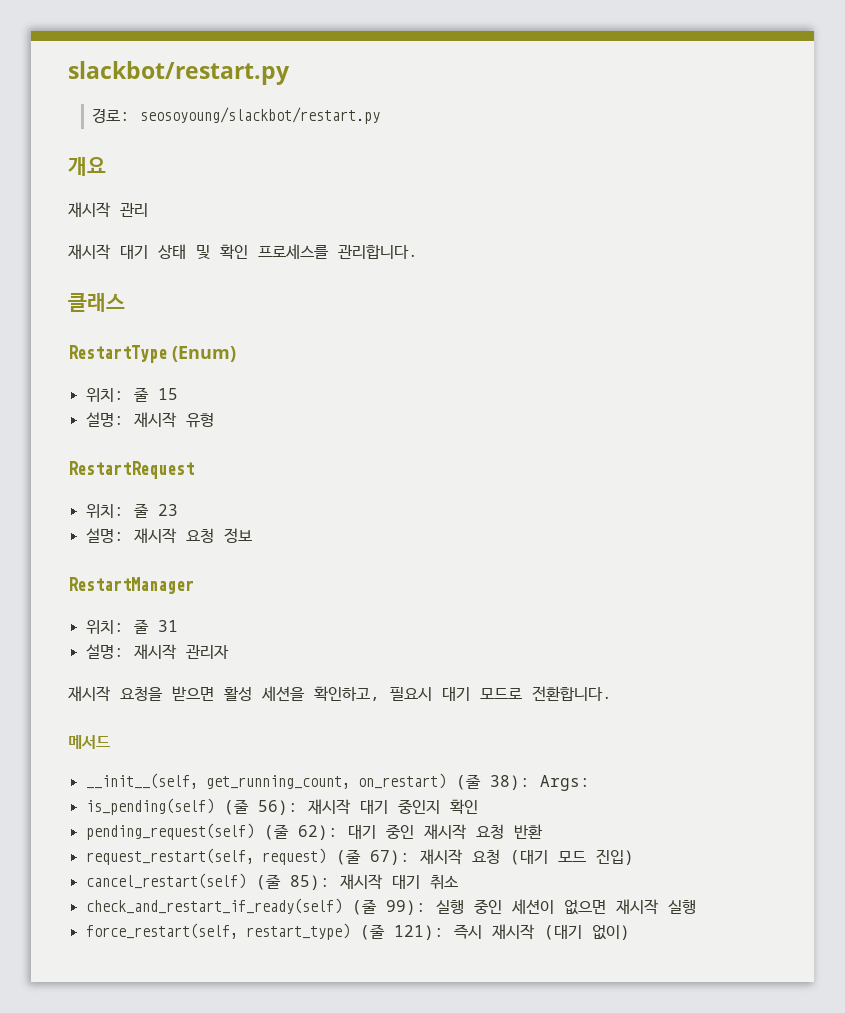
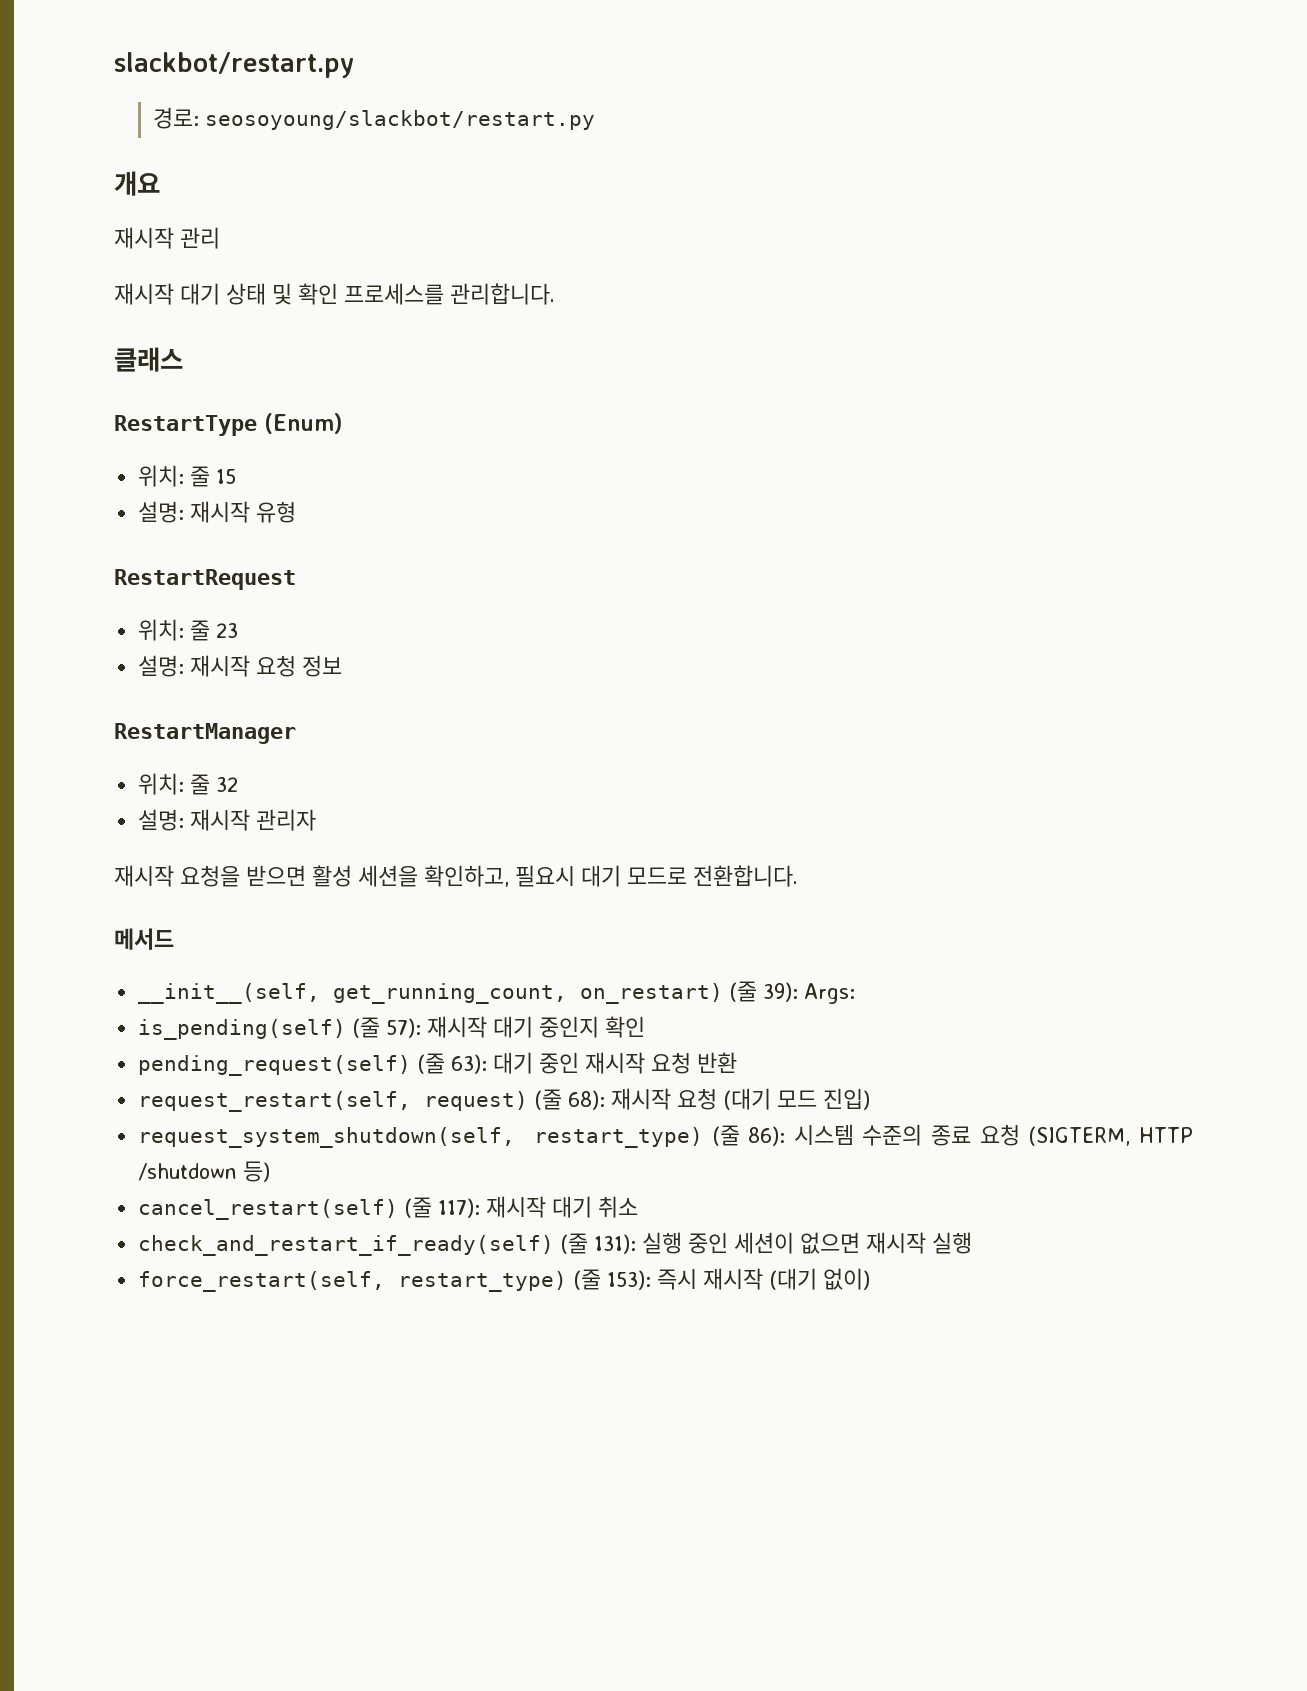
[157,620,178,632] 31 -> [216,777,239,792] 32
[489,775,530,790] 38): -> [763,982,799,1002] 39):
[257,800,298,815] 56): -> [386,1018,422,1038] 57):
[297,825,338,840] 62): -> [451,1054,488,1074] 63):
[369,850,410,865] 67): -> [568,1090,606,1110] 68):
(634, 857) none -> [138,1124,1193,1148] [138,1161,271,1182] // request_system_shutdown(self, restart_type) (줄 86): 시스템 수준의 종료 요청 (SIGTERM, HTTP /shutdown 등)
[289,875,330,890] 85): -> [438,1198,481,1218] 117):
[385,900,426,915] 99): -> [594,1234,637,1254] 131):
[393,925,444,940] 121): -> [607,1270,652,1290] 153):

